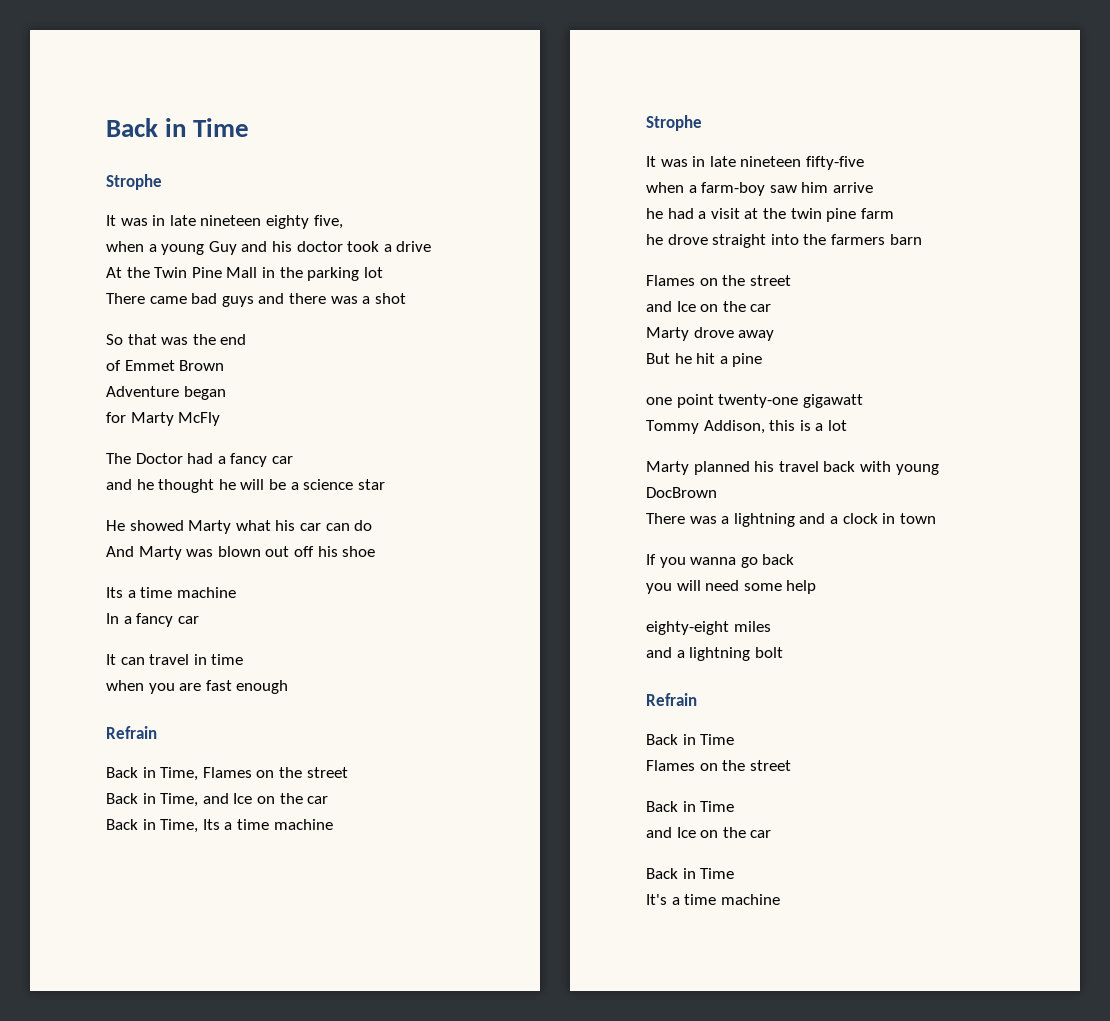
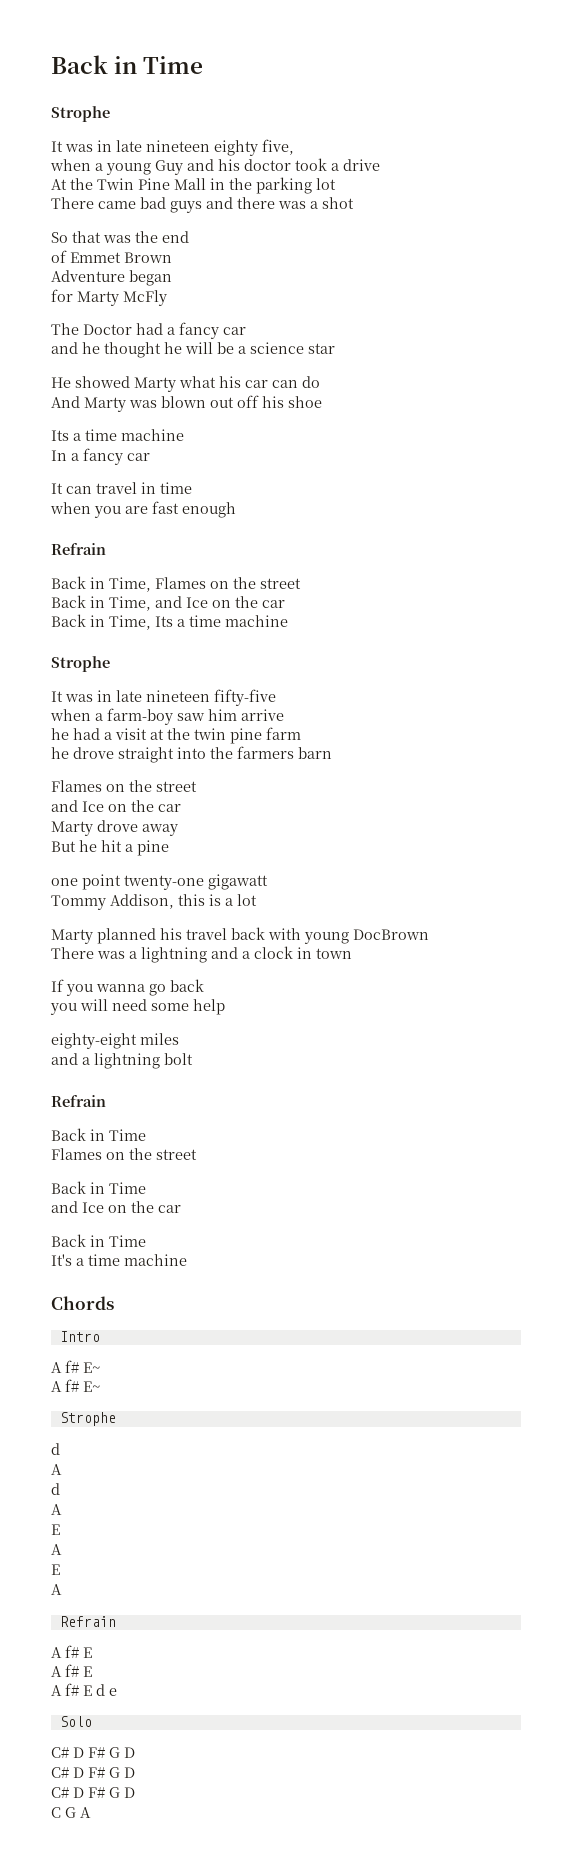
(780, 899) none -> [51,1296,114,1310] [59,1331,100,1342] [51,1360,100,1373] [51,1379,100,1392] [59,1412,116,1426] [51,1443,60,1455] [51,1464,62,1475] [51,1483,60,1495] [51,1504,62,1515] [51,1524,60,1535] [51,1544,62,1555] [51,1564,60,1575] [51,1584,62,1595] [59,1616,116,1627] [51,1645,92,1658] [51,1664,92,1677] [51,1683,117,1696] [59,1716,92,1727] [51,1747,135,1758] [51,1767,135,1778] [51,1787,135,1798] [51,1807,91,1818] // Chords // Intro // A f# E~ // A f# E~ // Strophe // d // A // d // A // E // A // E // A // Refrain // A f# E // A f# E // A f# E d e // Solo // C# D F# G D // C# D F# G D // C# D F# G D // C G A

